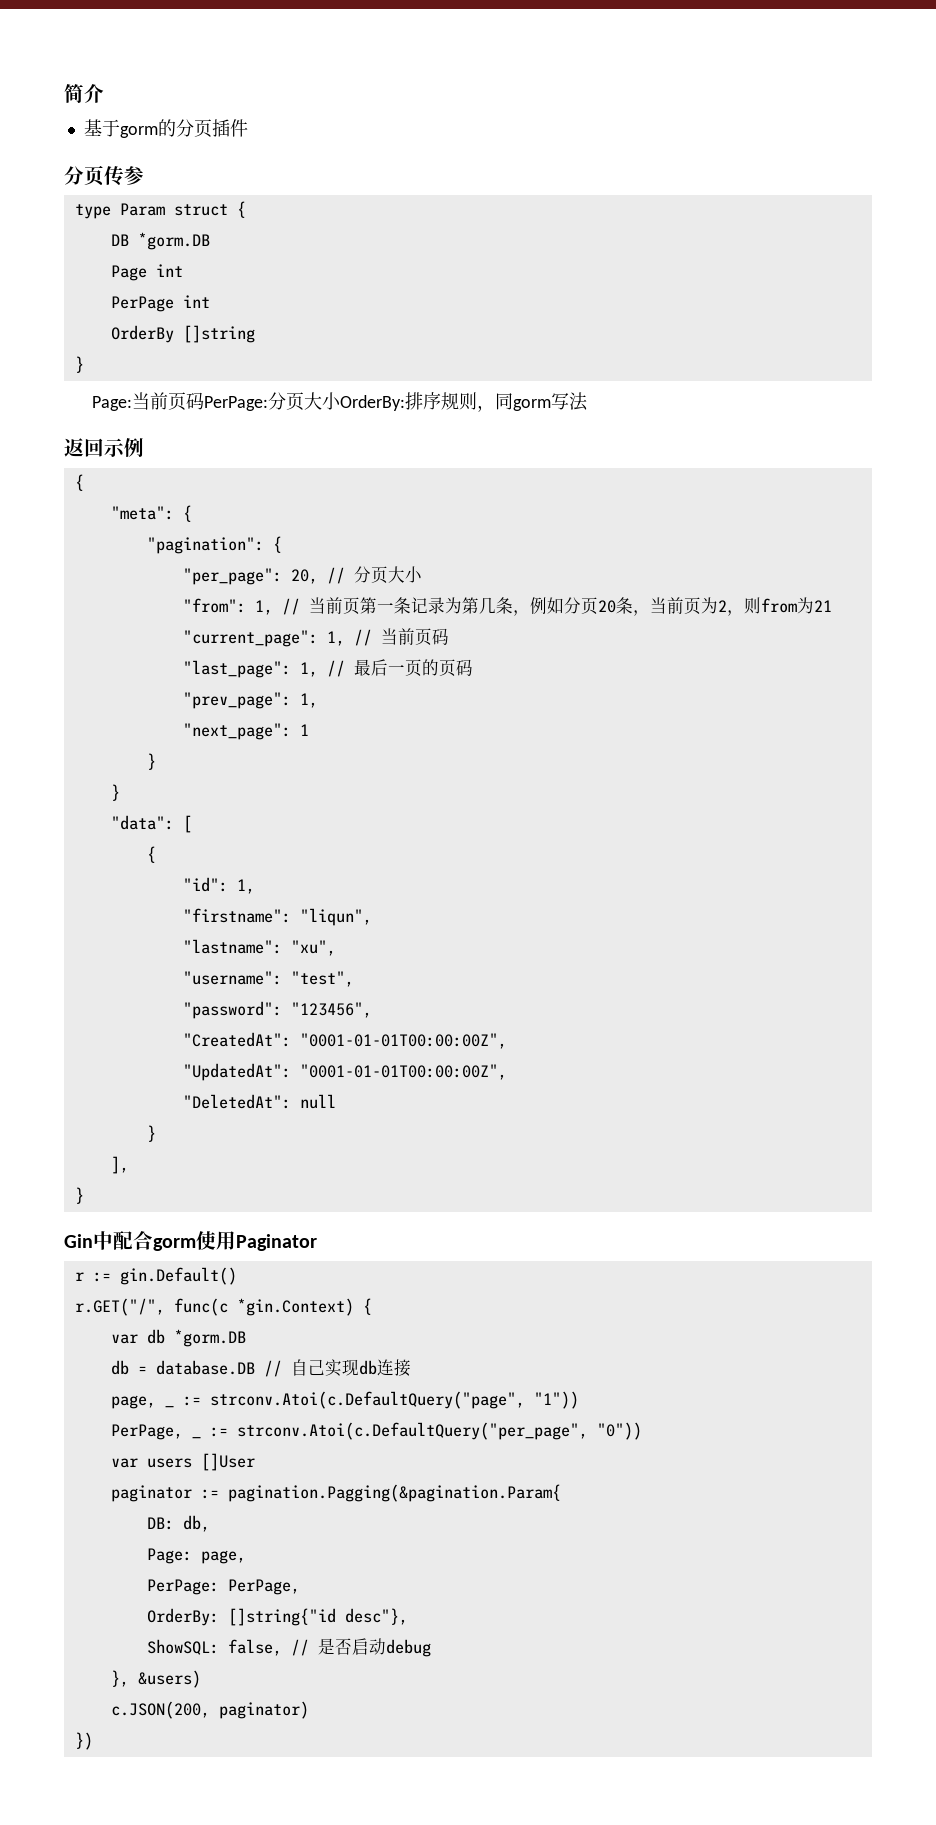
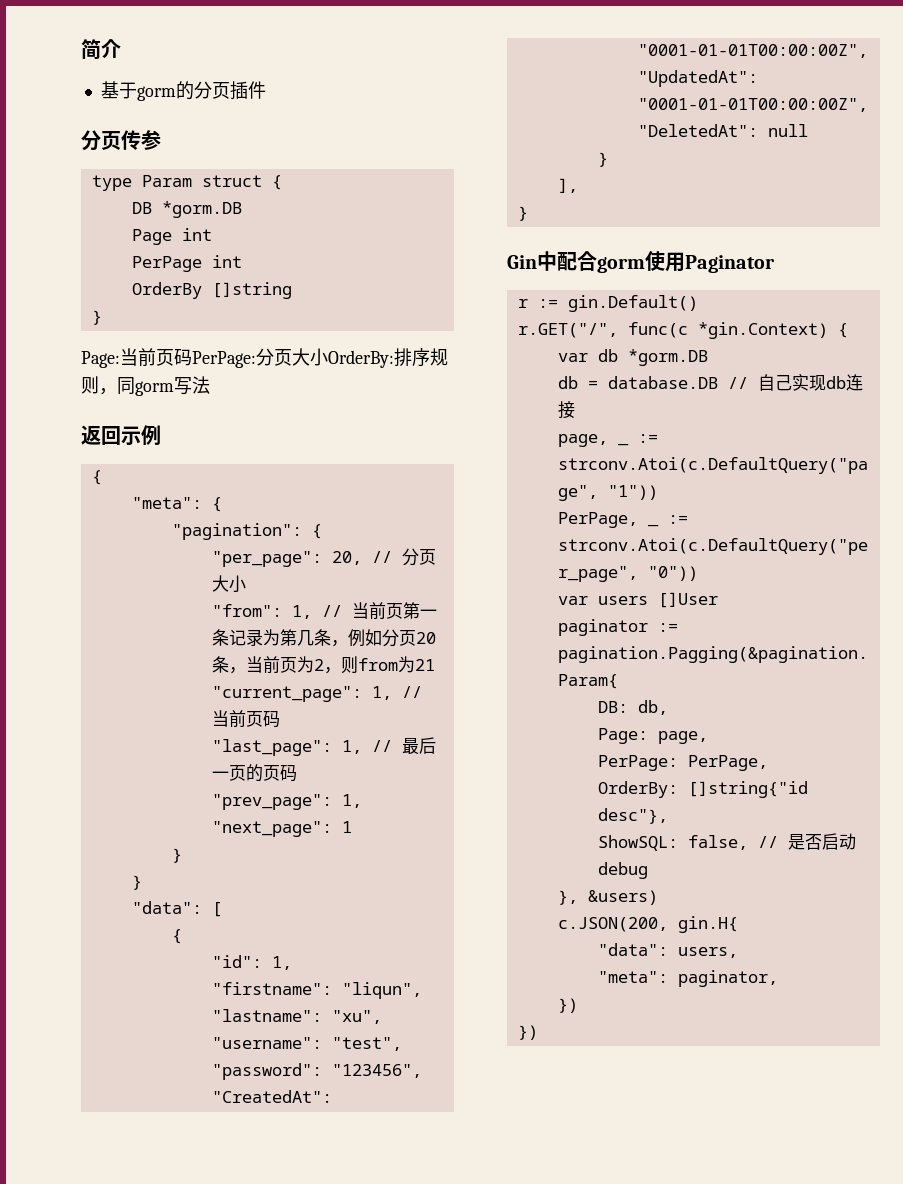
[218,1701,309,1719] [74,1732,93,1750] paginator) // }) -> [677,916,738,933] [597,943,738,958] [597,970,778,987] [557,998,578,1013] [517,1025,538,1040] gin.H{ // "data": users, // "meta": paginator, // }) // })

